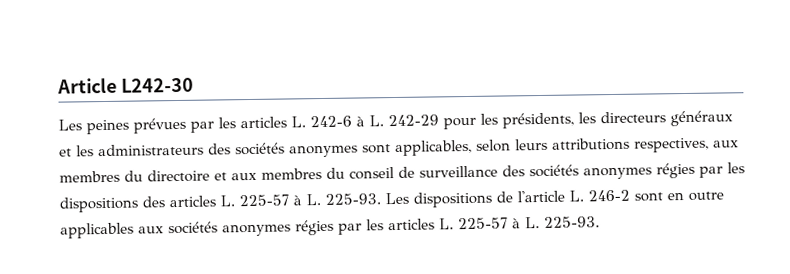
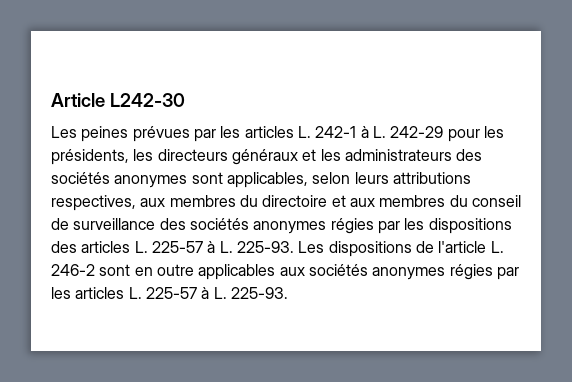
[310,115,352,128] 242-6 -> [315,126,357,138] 242-1

